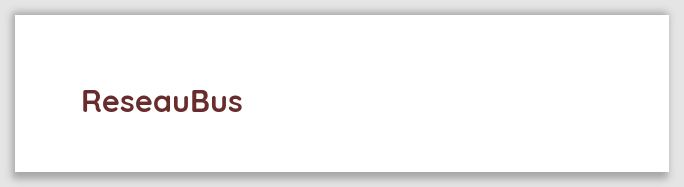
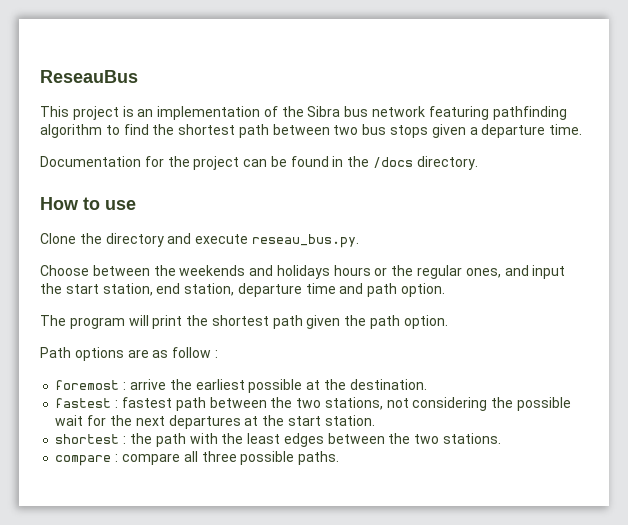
(243, 101) none -> [40,106,567,120] [40,124,583,138] [40,156,478,170] [40,197,136,210] [40,233,359,248] [40,265,566,279] [40,283,446,297] [40,315,448,329] [40,347,218,361] [55,379,427,393] [55,397,571,411] [55,415,375,429] [55,433,501,447] [55,451,340,466] // This project is an implementation of the Sibra bus network featuring pathfinding algorithm to find the shortest path between two bus stops given a departure time. // Documentation for the project can be found in the /docs directory. // How to use // Clone the directory and execute reseau_bus.py. // Choose between the weekends and holidays hours or the regular ones, and input the start station, end station, departure time and path option. // The program will print the shortest path given the path option. // Path options are as follow : // foremost : arrive the earliest possible at the destination. // fastest : fastest path between the two stations, not considering the possible wait for the next departures at the start station. // shortest : the path with the least edges between the two stations. // compare : compare all three possible paths.

